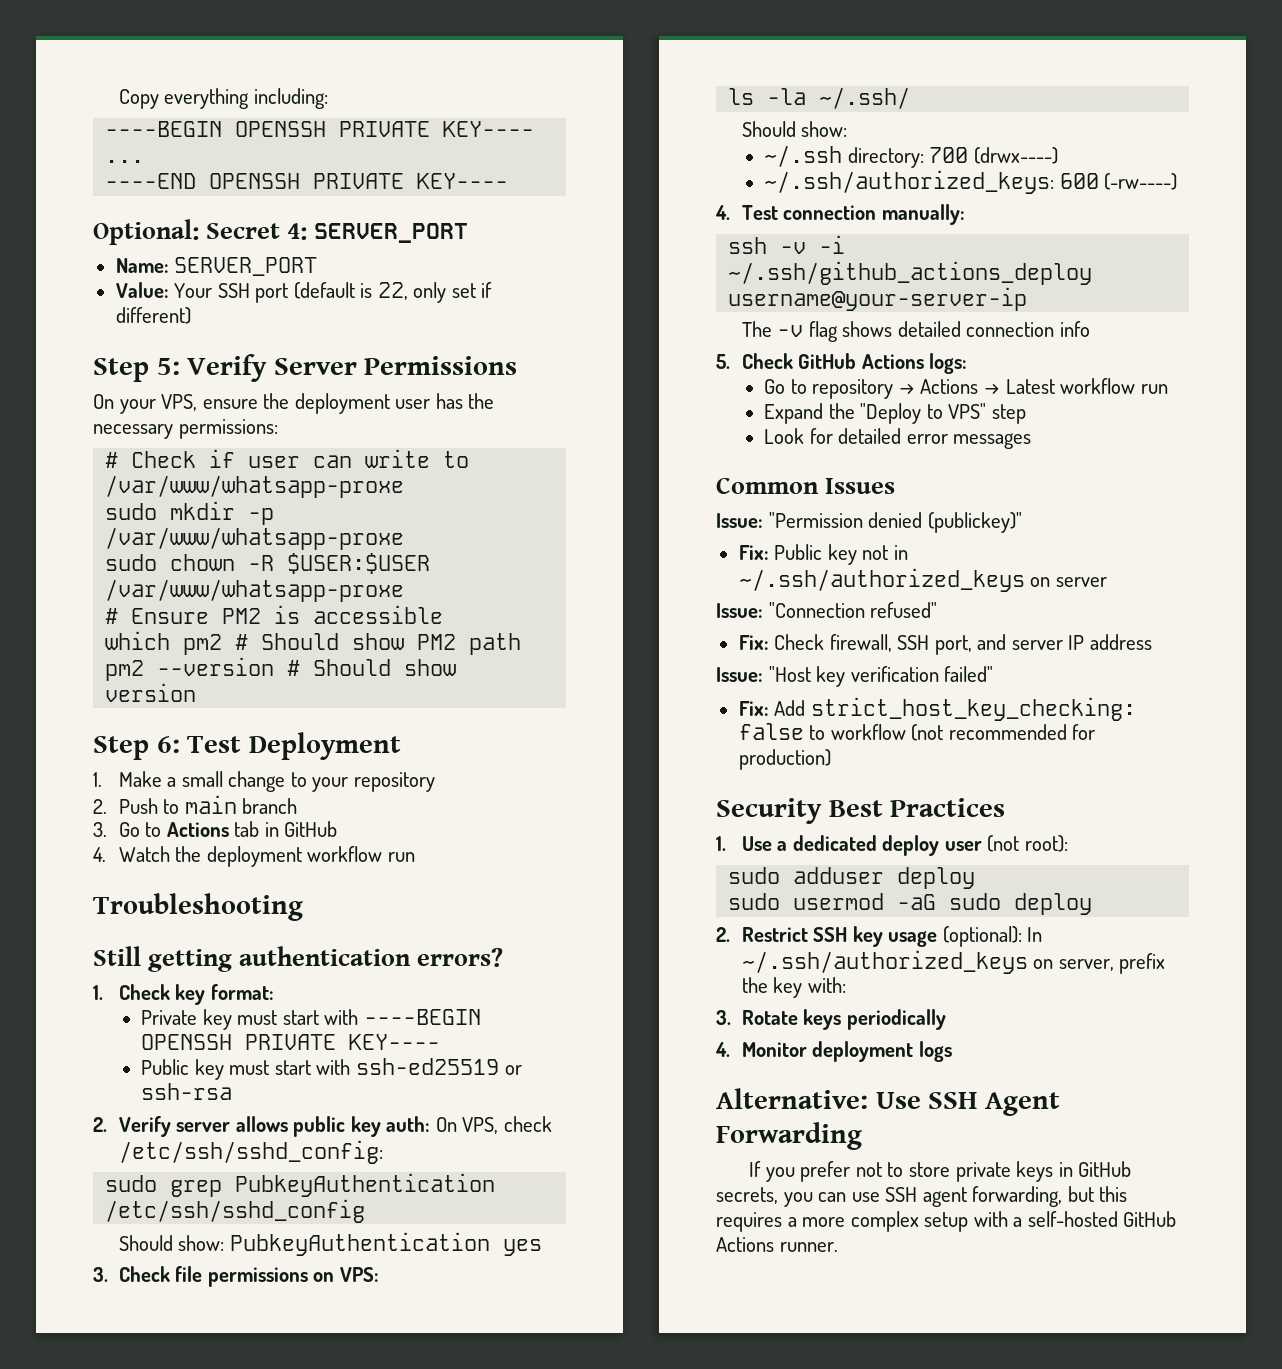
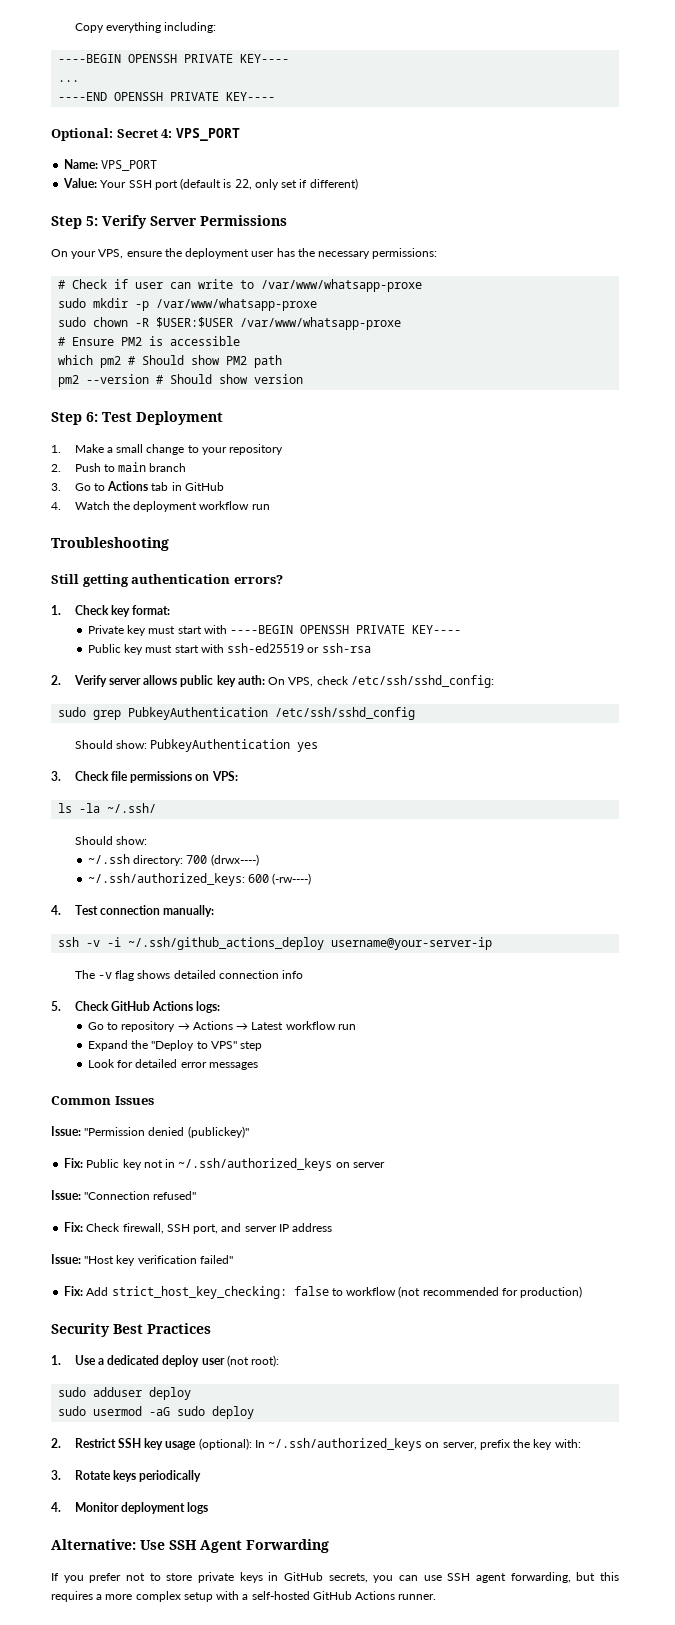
[314,223,469,243] SERVER_PORT -> [175,128,240,141] VPS_PORT
[174,257,318,276] SERVER_PORT -> [101,160,158,171] VPS_PORT

